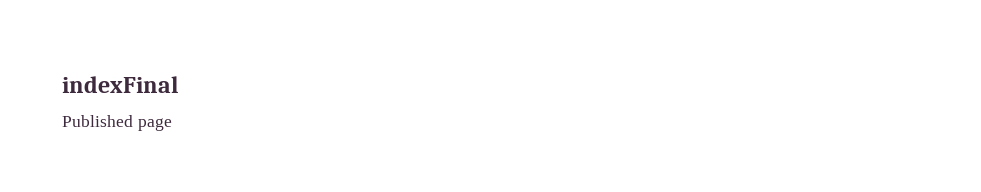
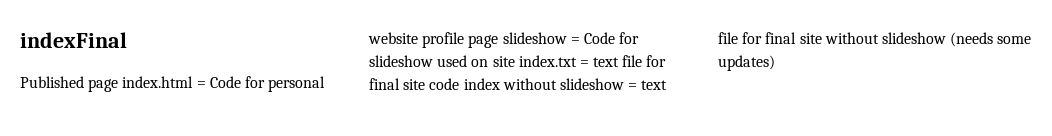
(172, 124) none -> [122,76,326,92] [368,32,640,48] [369,55,667,67] [369,78,668,90] [718,32,1032,47] [718,55,775,71] index.html = Code for personal website profile page slideshow = Code for slideshow used on site index.txt = text file for final site code index without slideshow = text file for final site without slideshow (needs some updates)

